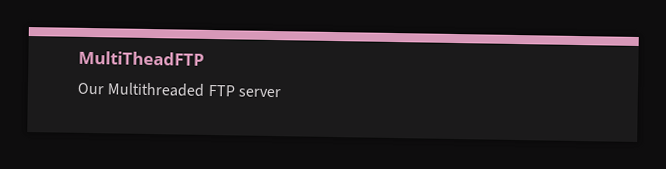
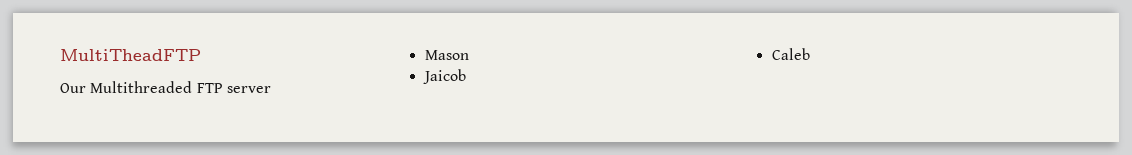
(281, 93) none -> [424,50,469,60] [422,69,466,84] [771,48,810,60] // Mason // Jaicob // Caleb

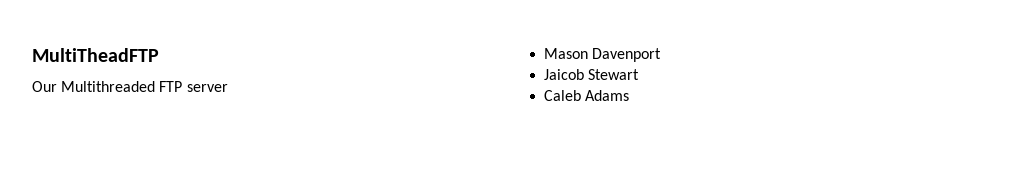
(469, 55) none -> [592,48,662,62] Davenport
(466, 76) none -> [588,69,640,80] Stewart
(810, 54) none -> [585,90,630,101] Adams

